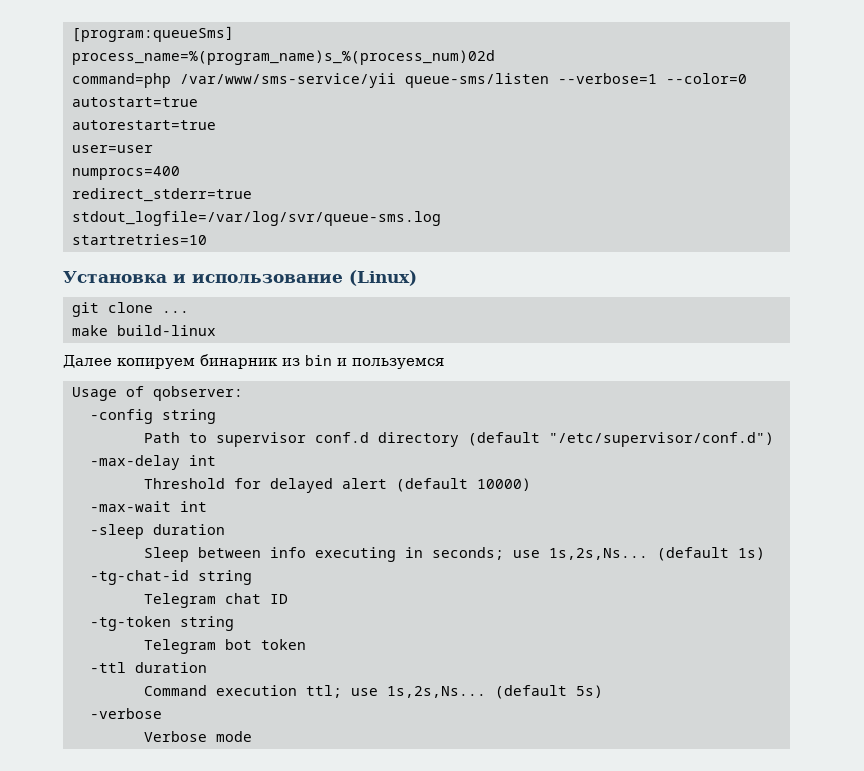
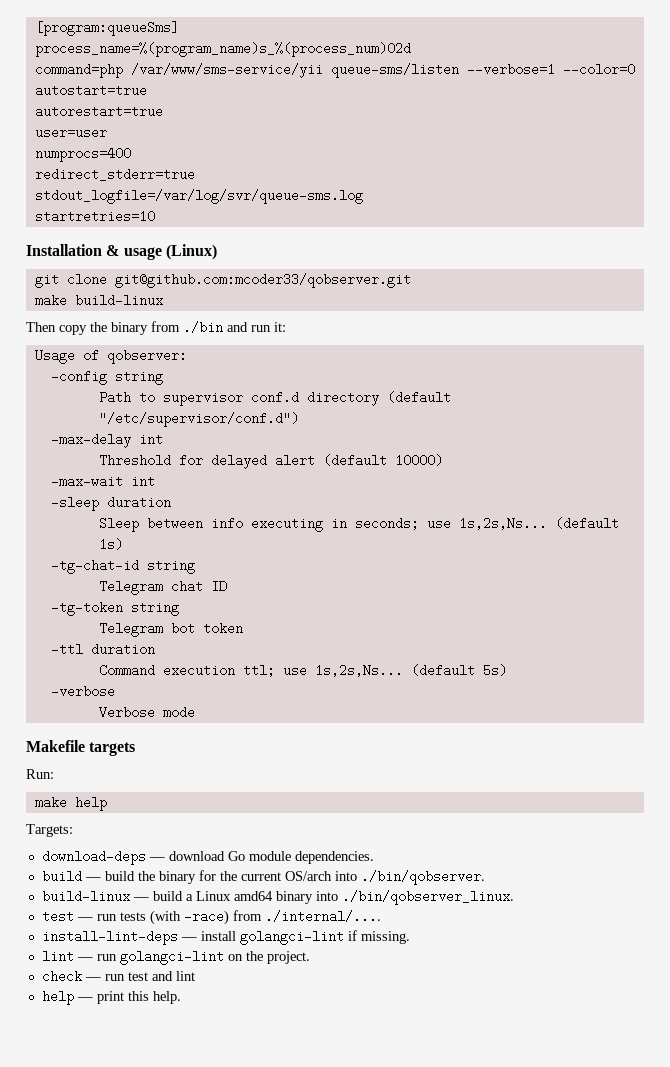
[63,271,343,284] Установка и использование -> [26,244,162,260] Installation & usage
[161,311,189,313] ... -> [114,273,411,288] git@github.com:mcoder33/qobserver.git
[63,354,444,369] Далее копируем бинарник из bin и пользуемся -> [26,321,286,335] Then copy the binary from ./bin and run it:
(252, 736) none -> [26,740,136,756] [26,769,54,779] [34,796,107,811] [26,824,73,837] [41,850,374,865] [41,870,485,885] [41,890,514,905] [41,910,381,925] [41,930,410,945] [41,950,310,965] [41,970,195,983] [41,990,181,1005] // Makefile targets // Run: // make help // Targets: // download-deps — download Go module dependencies. // build — build the binary for the current OS/arch into ./bin/qobserver. // build-linux — build a Linux amd64 binary into ./bin/qobserver_linux. // test — run tests (with -race) from ./internal/.... // install-lint-deps — install golangci-lint if missing. // lint — run golangci-lint on the project. // check — run test and lint // help — print this help.

